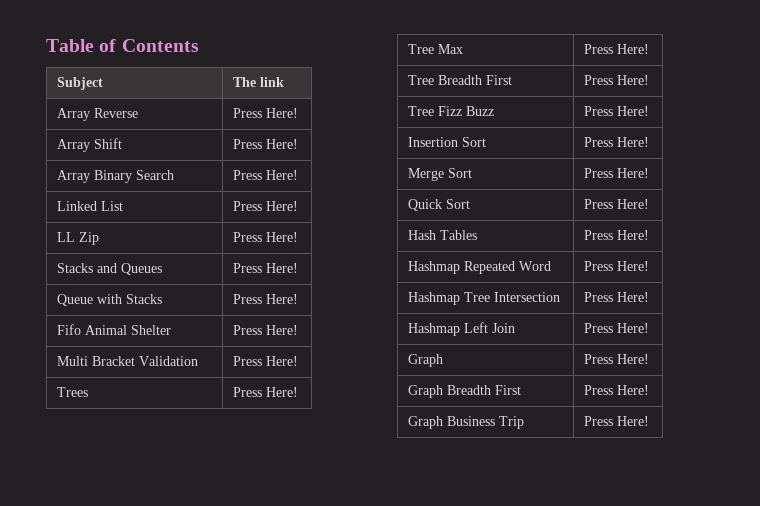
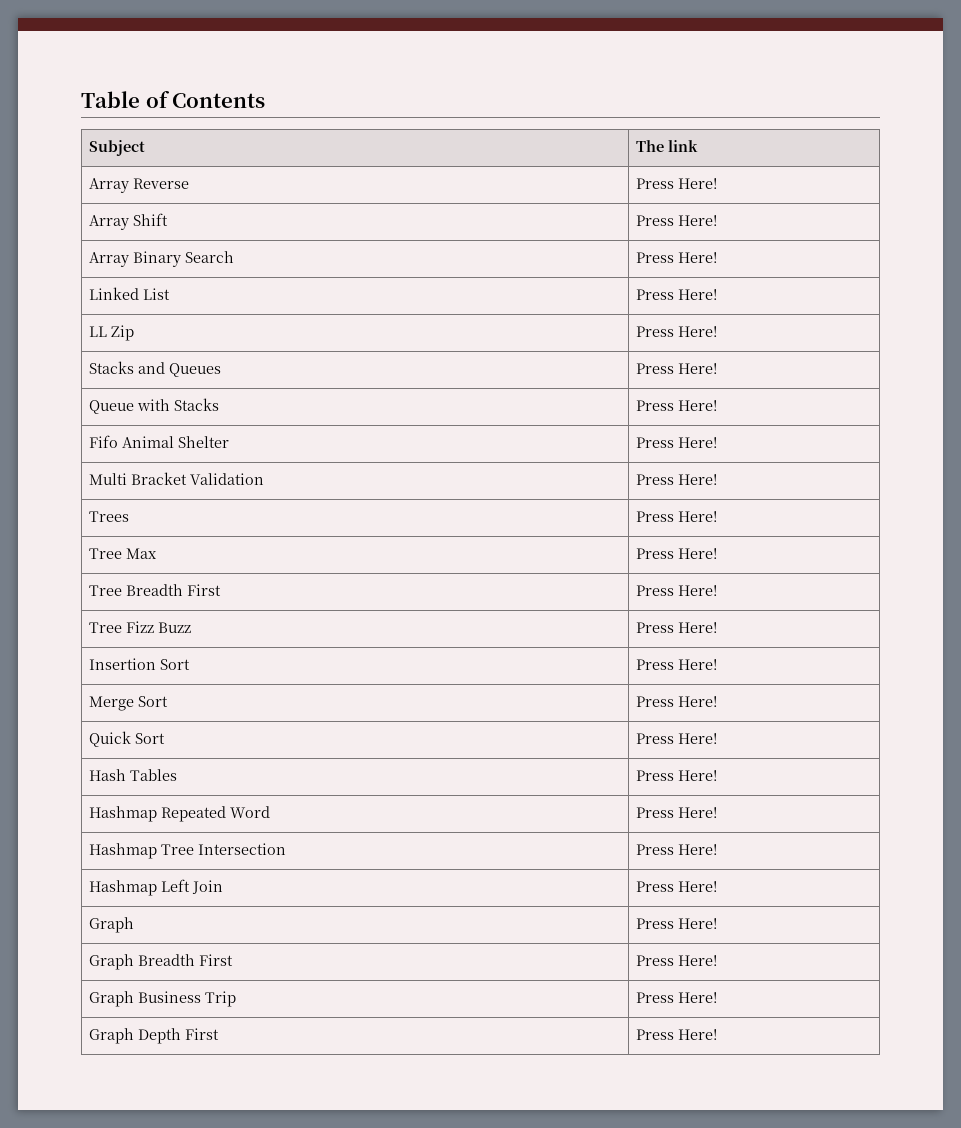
(649, 421) none -> [88,1028,219,1044] [635,1029,717,1040] // Graph Depth First | Press Here!

